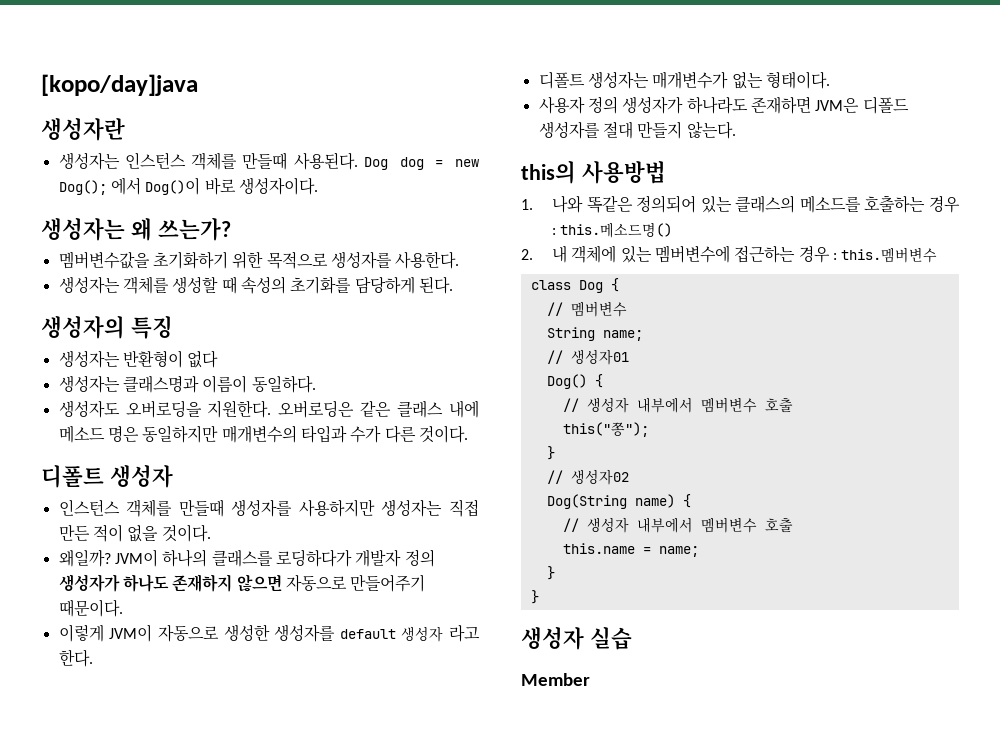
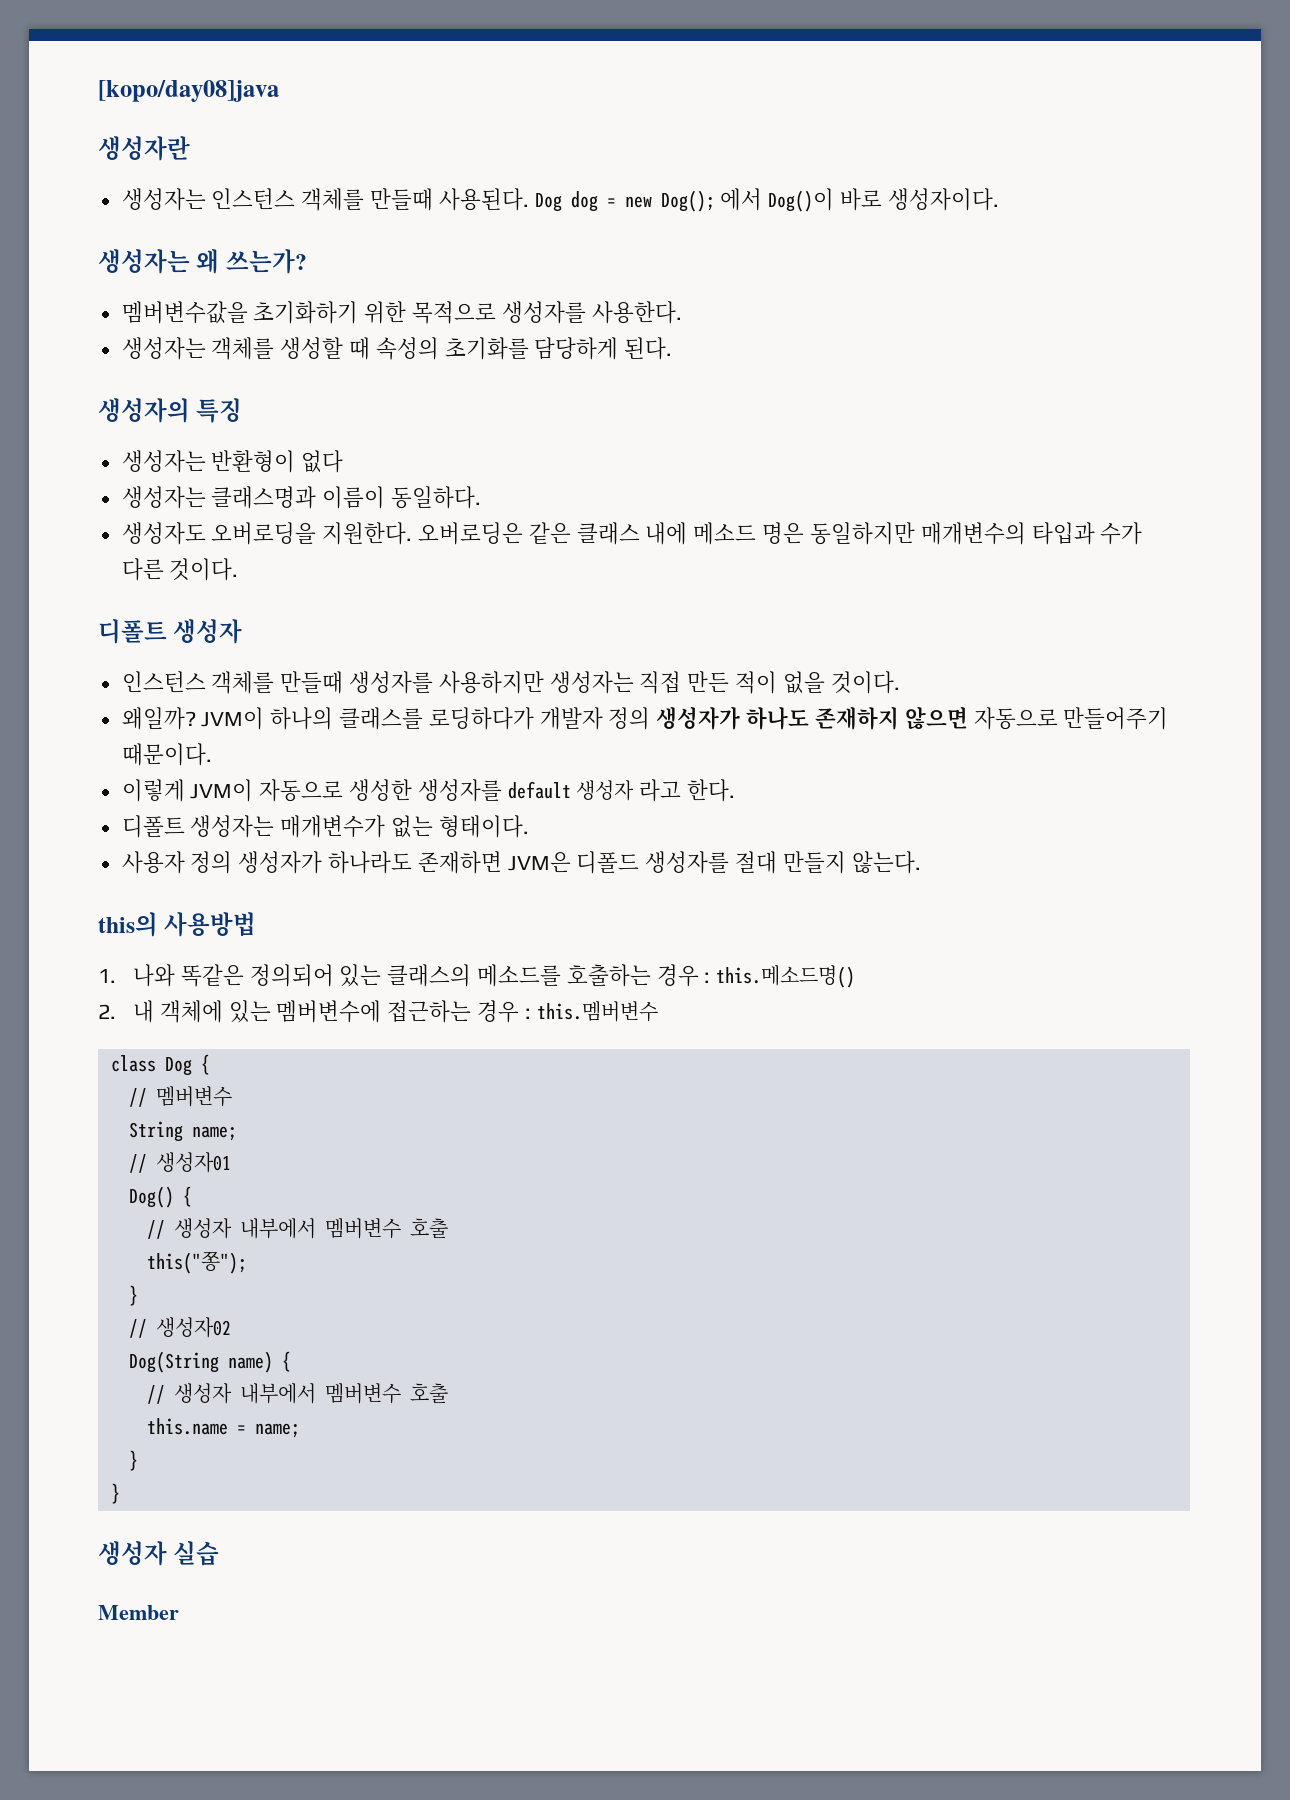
[41,74,198,96] [kopo/day]java -> [98,80,279,102] [kopo/day08]java

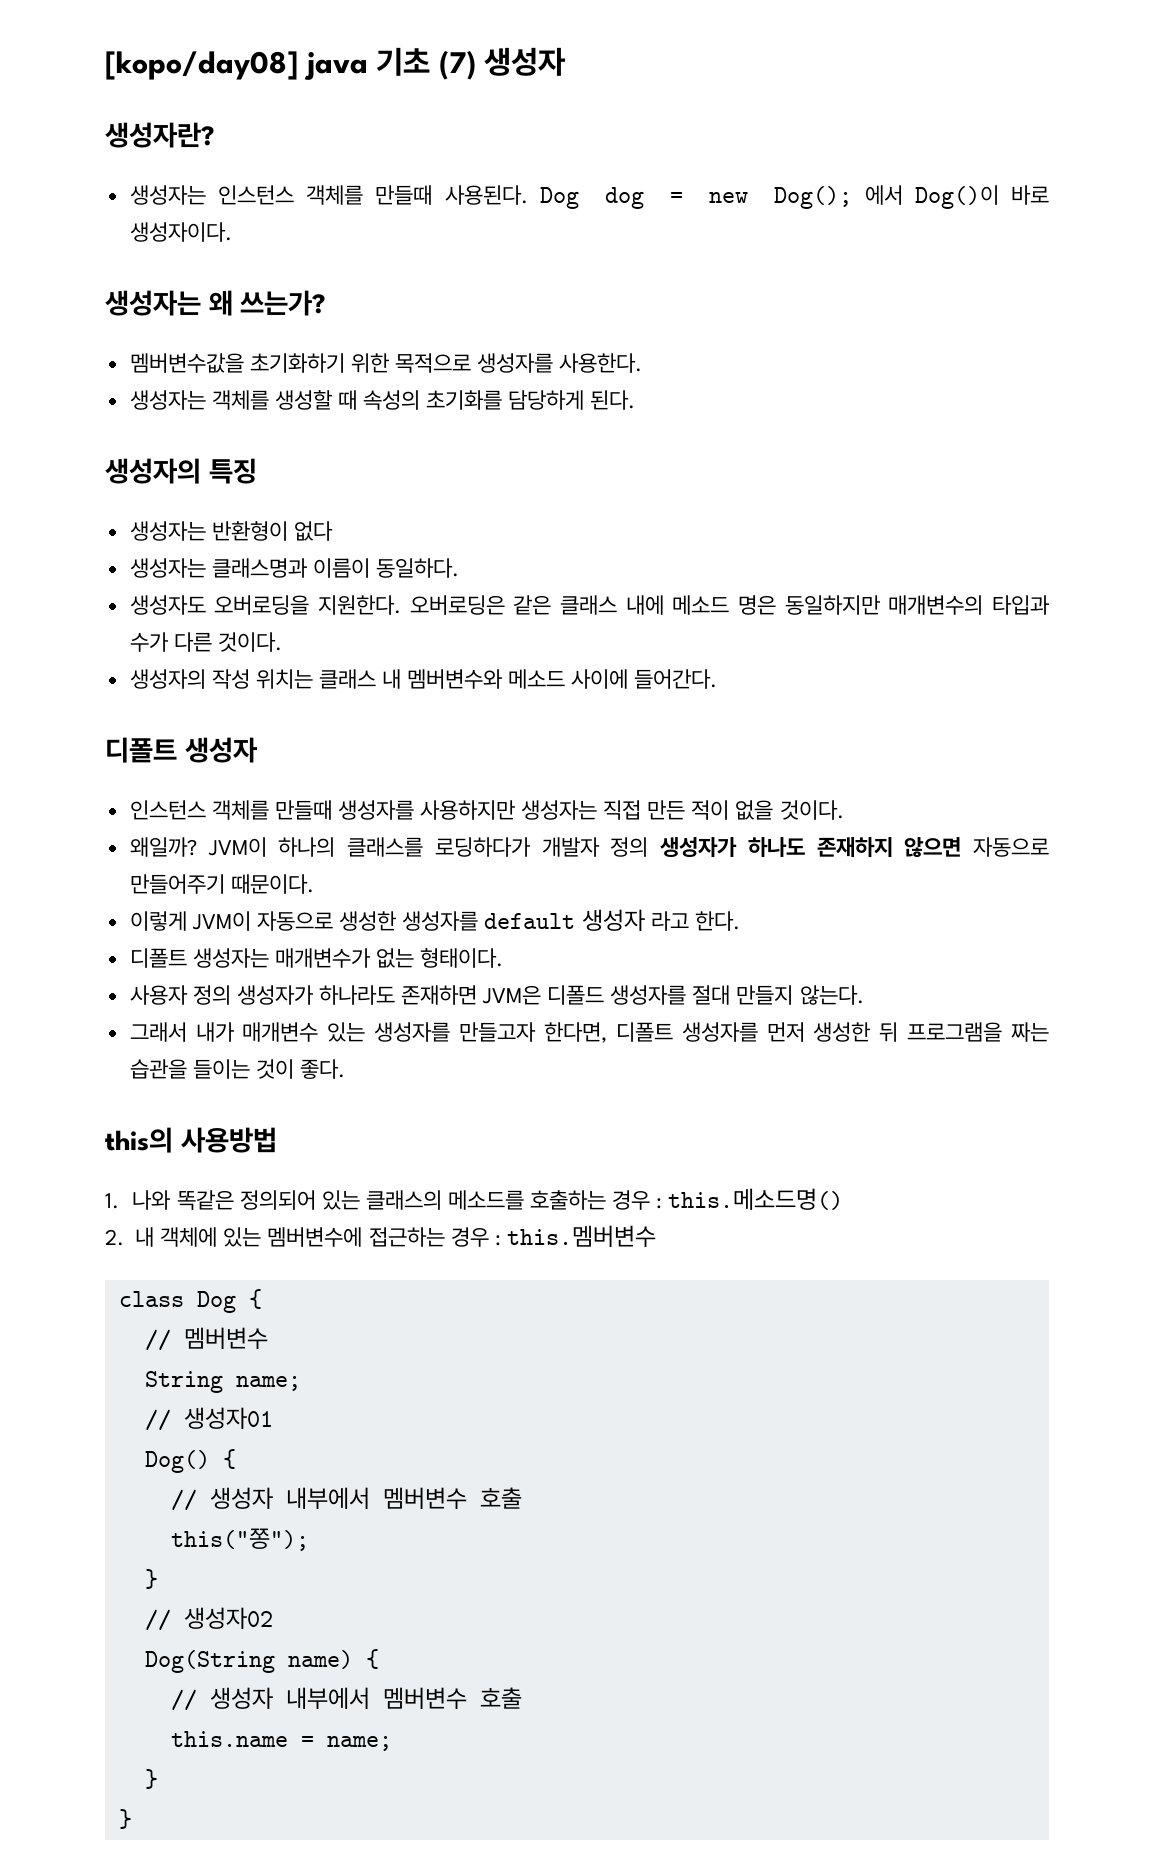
[98,80,279,102] [98,136,190,161] [kopo/day08]java // 생성자란 -> [105,47,567,80] [105,122,215,148] [kopo/day08] java 기초 (7) 생성자 // 생성자란?
(239, 569) none -> [129,669,718,689] // 생성자의 작성 위치는 클래스 내 멤버변수와 메소드 사이에 들어간다.
(921, 862) none -> [129,1022,1050,1043] [129,1059,345,1079] // 그래서 내가 매개변수 있는 생성자를 만들고자 한다면, 디폴트 생성자를 먼저 생성한 뒤 프로그램을 짜는 습관을 들이는 것이 좋다.
[98,1541,220,1566] [98,1605,179,1620] // 생성자 실습 // Member -> (132, 1819) none

